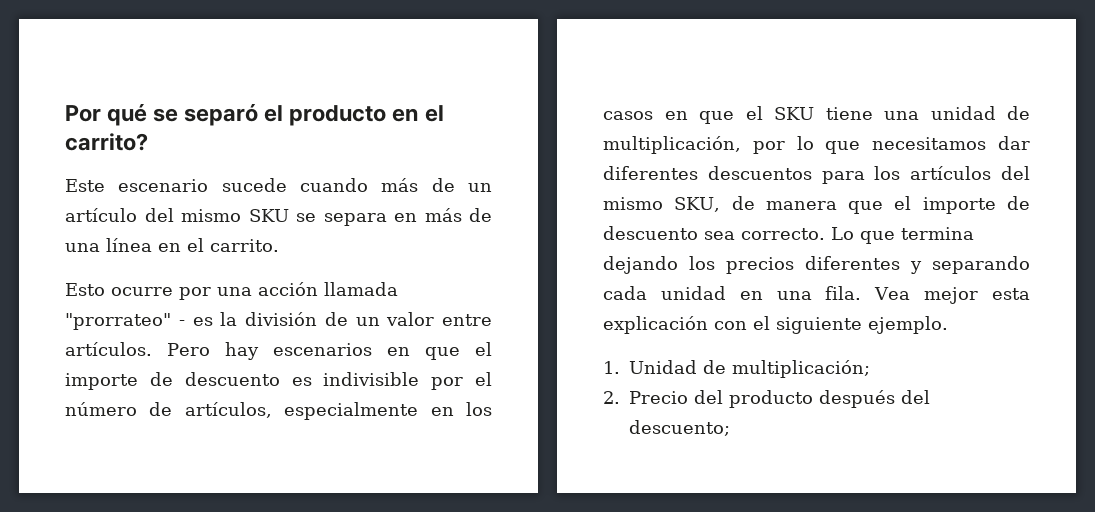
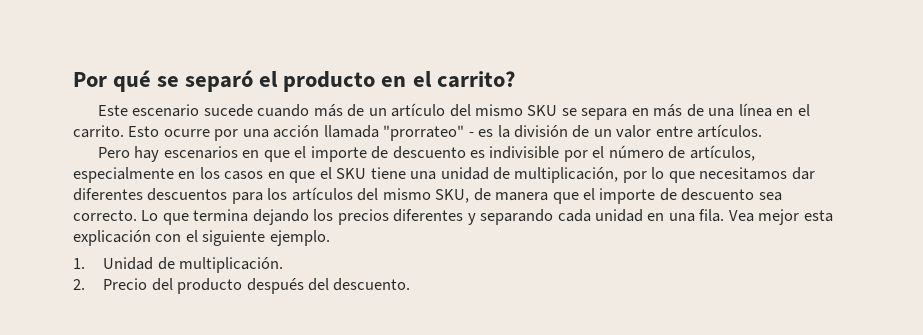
(279, 245) // -> (124, 131) none
(152, 349) none -> (763, 131) //
[732,360,870,378] multiplicación; -> [179,257,284,273] multiplicación.
[629,420,730,436] descuento; -> [333,278,411,291] descuento.

